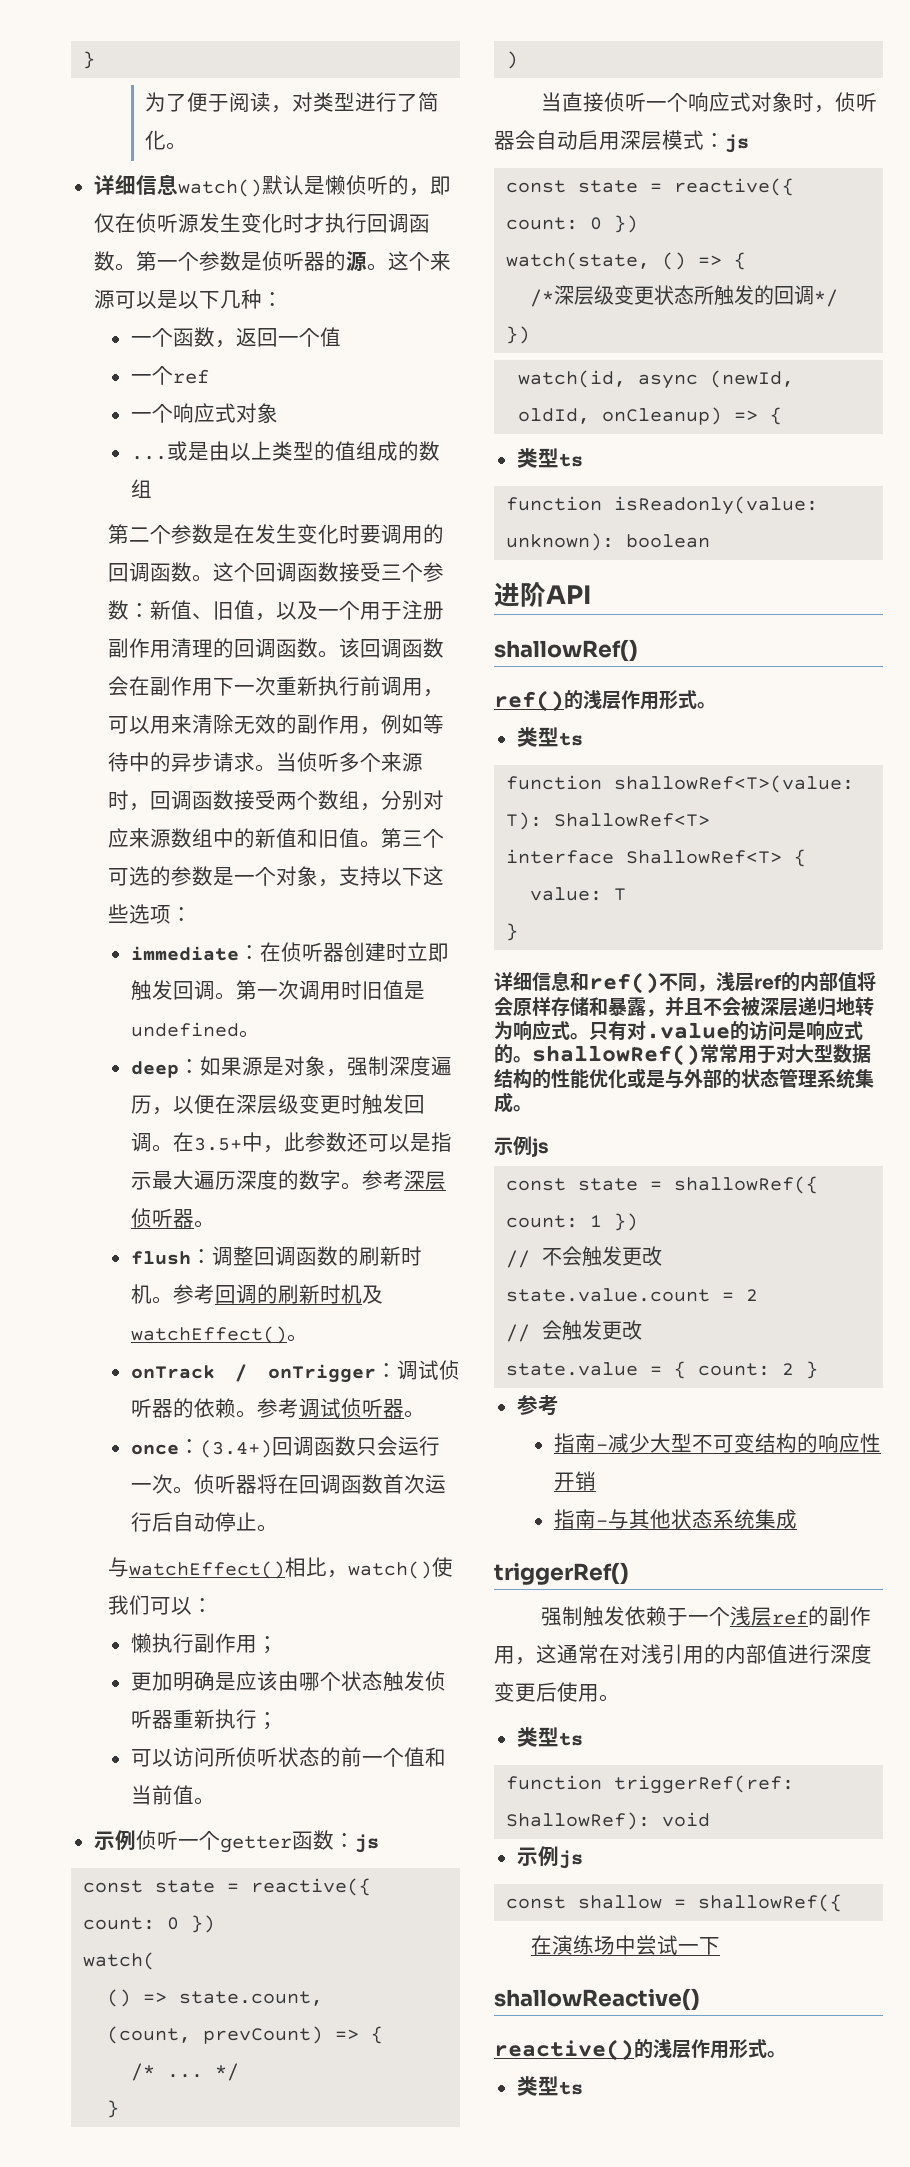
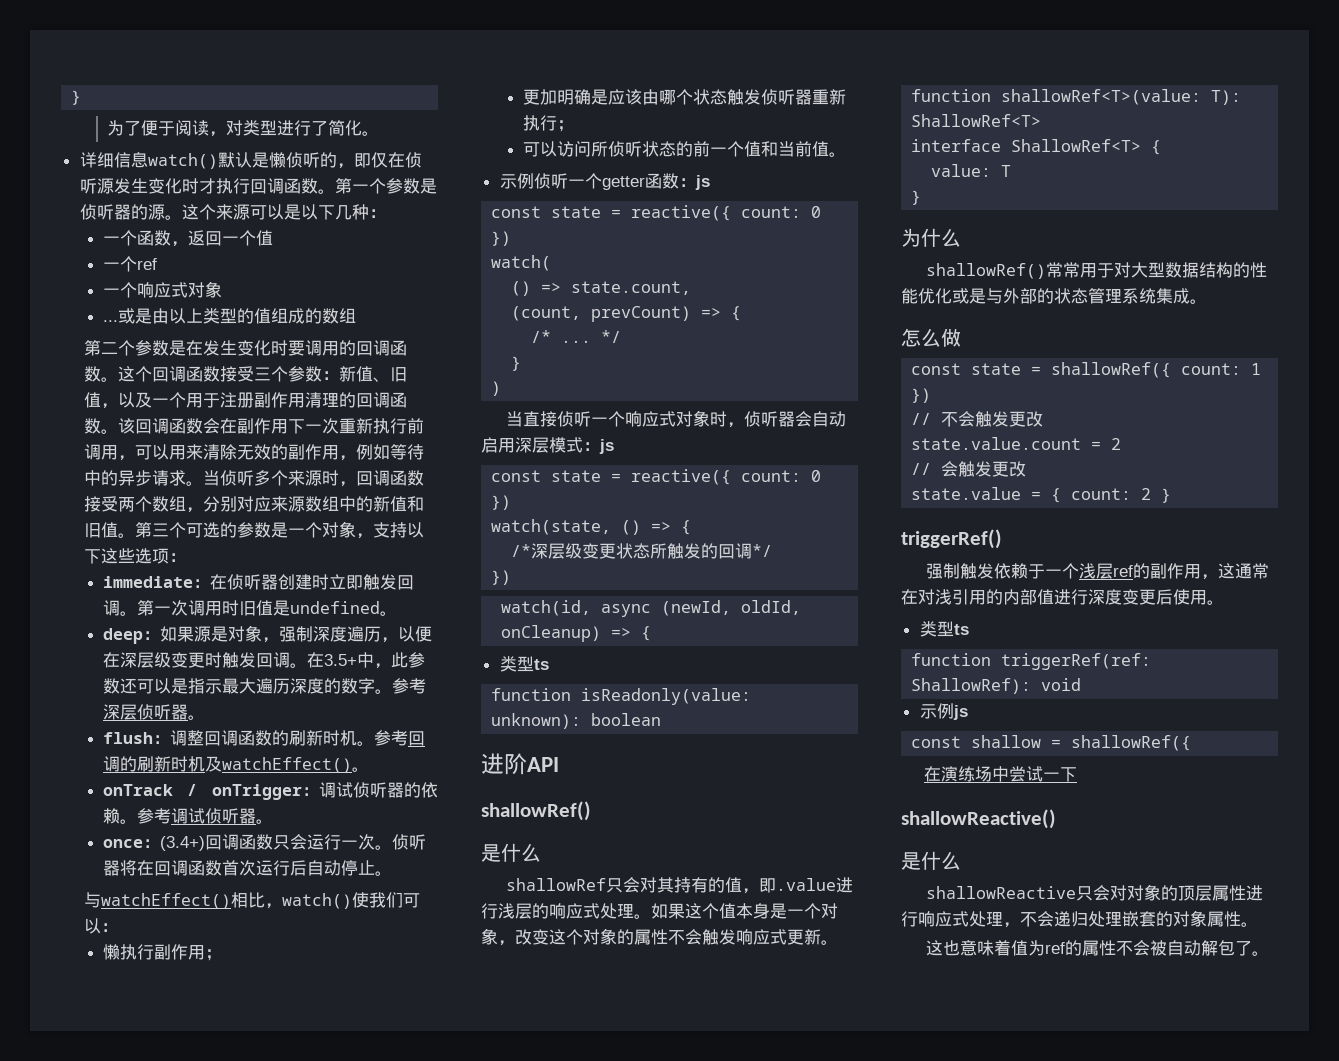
[494,690,716,712] [516,727,583,747] ref()的浅层作用形式。 // 类型ts -> [481,843,541,862] [505,877,853,894] [481,903,838,919] [481,928,838,946] 是什么 // shallowRef只会对其持有的值，即.value进行浅层的响应式处理。如果这个值本身是一个对象，改变这个对象的属性不会触发响应式更新。
[494,971,876,994] [494,996,874,1017] [494,1020,863,1041] [494,1044,532,1064] 详细信息和ref()不同，浅层ref的内部值将会原样存储和暴露，并且不会被深层递归地转为响应式。只有对.value的访问是响应式的。 -> [901,228,961,247] 为什么 //
[494,1136,549,1157] 示例js -> [901,328,961,347] 怎么做
[516,1395,559,1416] [553,1433,881,1453] [553,1471,596,1491] [553,1509,797,1529] // 参考 // 指南-减少大型不可变结构的响应性开销 // 指南-与其他状态系统集成 -> (1172, 495) none
[494,2039,786,2061] [516,2076,583,2096] reactive()的浅层作用形式。 // 类型ts -> [901,851,961,870] [925,884,1263,901] [901,910,1258,928] [925,940,1269,956] 是什么 // shallowReactive只会对对象的顶层属性进行响应式处理，不会递归处理嵌套的对象属性。 // 这也意味着值为ref的属性不会被自动解包了。

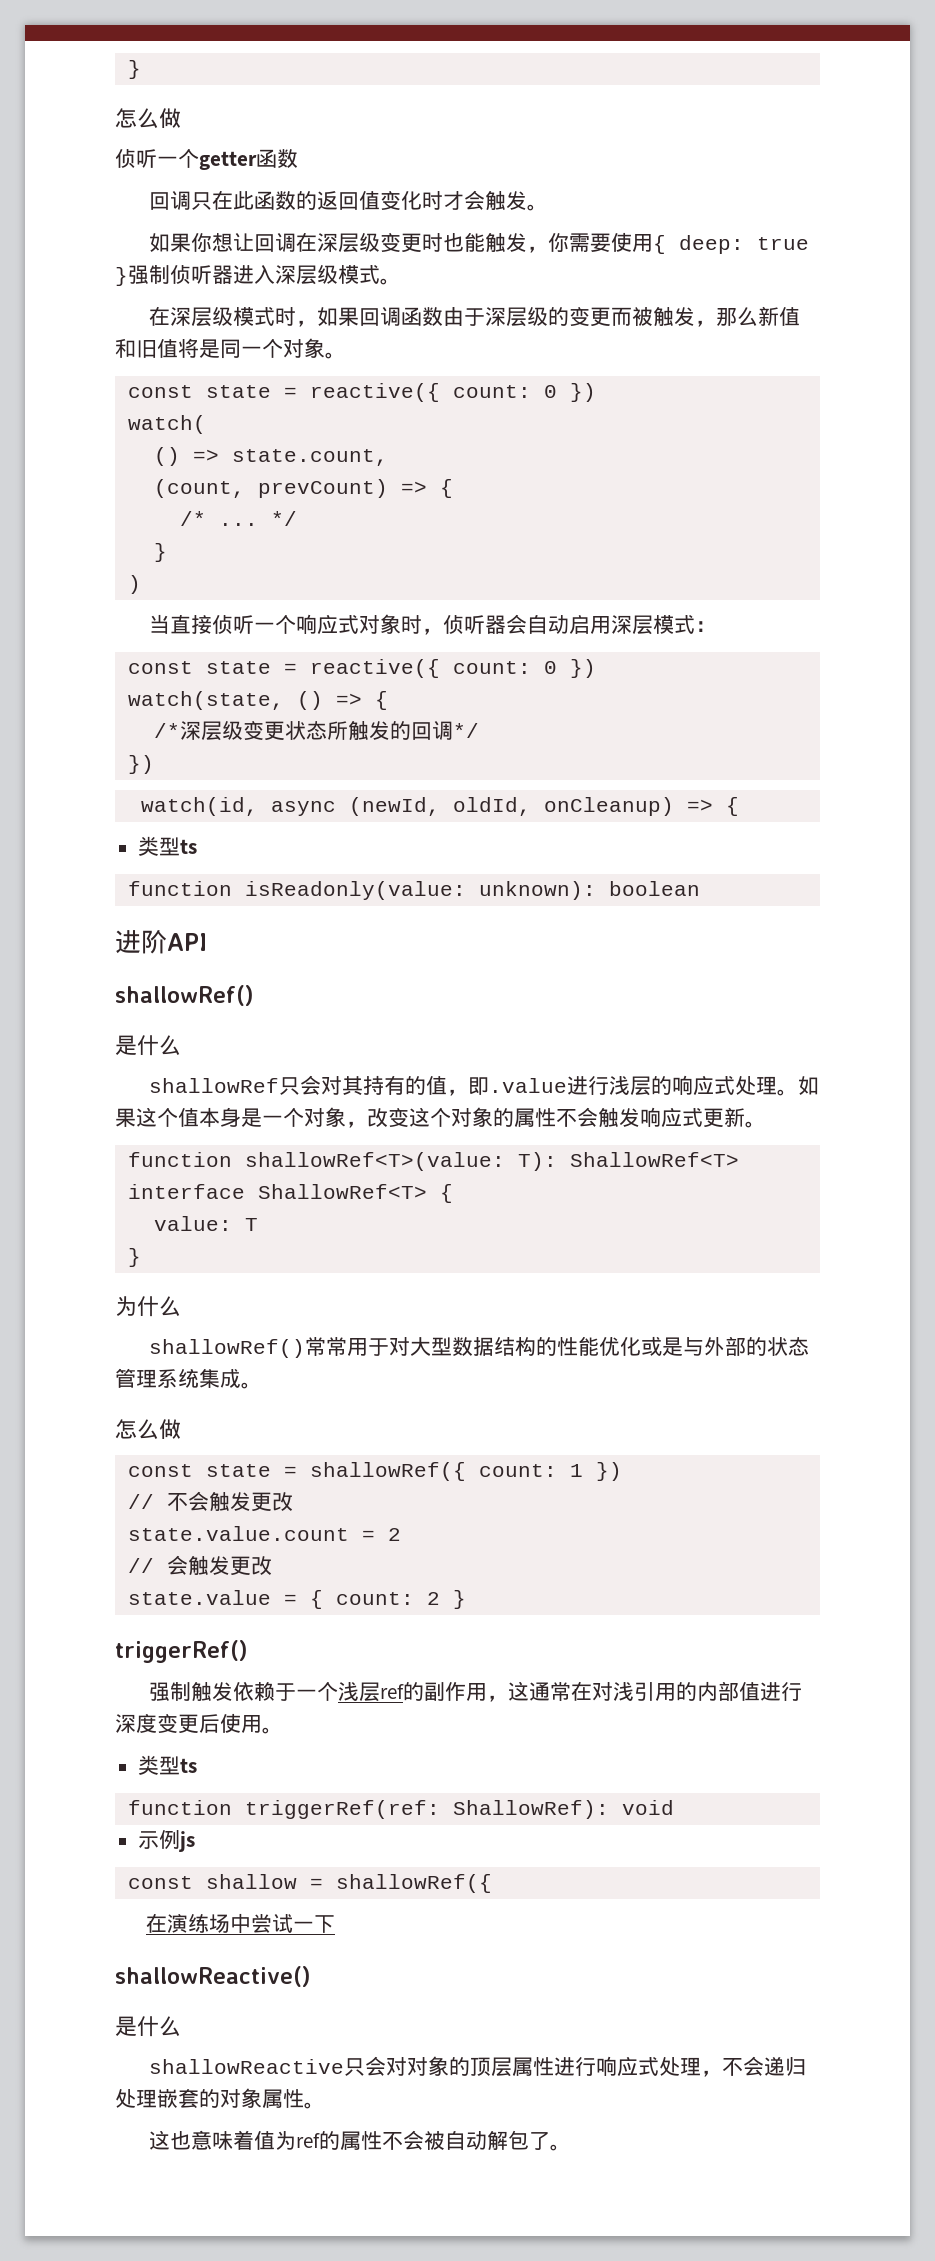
[71,90,82,105] [107,120,380,137] [79,152,422,169] [79,178,437,194] [79,204,386,220] [102,230,273,247] [102,256,157,272] [102,281,222,298] [102,308,356,324] [84,340,408,356] [84,366,408,382] [84,392,408,409] [84,418,425,434] [84,444,425,461] [84,470,425,487] [84,496,425,513] [84,521,425,539] [84,548,187,564] [102,574,414,590] [102,600,397,616] [102,625,432,644] [102,652,425,669] [102,678,426,694] [102,704,205,720] [102,730,425,746] [102,756,369,773] [102,782,438,800] [102,808,273,824] [102,834,426,851] [102,860,392,876] [84,892,421,909] [84,918,119,934] [102,944,222,961] [522,89,846,105] [522,115,574,132] [522,141,846,157] [499,173,710,190] } // 为了便于阅读，对类型进行了简化。 // 详细信息watch()默认是懒侦听的，即仅在侦听源发生变化时才执行回调函数。第一个参数是侦听器的源。这个来源可以是以下几种： // 一个函数，返回一个值 // 一个ref // 一个响应式对象 // ...或是由以上类型的值组成的数组 // 第二个参数是在发生变化时要调用的回调函数。这个回调函数接受三个参数：新值、旧值，以及一个用于注册副作用清理的回调函数。该回调函数会在副作用下一次重新执行前调用，可以用来清除无效的副作用，例如等待中的异步请求。当侦听多个来源时，回调函数接受两个数组，分别对应来源数组中的新值和旧值。第三个可选的参数是一个对象，支持以下这些选项： // immediate：在侦听器创建时立即触发回调。第一次调用时旧值是undefined。 // deep：如果源是对象，强制深度遍历，以便在深层级变更时触发回调。在3.5+中，此参数还可以是指示最大遍历深度的数字。参考深层侦听器。 // flush：调整回调函数的刷新时机。参考回调的刷新时机及watchEffect()。 // onTrack / onTrigger：调试侦听器的依赖。参考调试侦听器。 // once：(3.4+)回调函数只会运行一次。侦听器将在回调函数首次运行后自动停止。 // 与watchEffect()相比，watch()使我们可以： // 懒执行副作用； // 更加明确是应该由哪个状态触发侦听器重新执行； // 可以访问所侦听状态的前一个值和当前值。 // 示例侦听一个getter函数：js -> [127,60,141,79] [115,108,181,128] [115,149,298,170] [148,190,548,211] [148,232,809,254] [115,265,401,286] [148,306,800,327] [115,338,346,359] } // 怎么做 // 侦听一个getter函数 // 回调只在此函数的返回值变化时才会触发。 // 如果你想让回调在深层级变更时也能触发，你需要使用{ deep: true }强制侦听器进入深层级模式。 // 在深层级模式时，如果回调函数由于深层级的变更而被触发，那么新值和旧值将是同一个对象。
[599,439,614,454] js -> (716, 626) none

